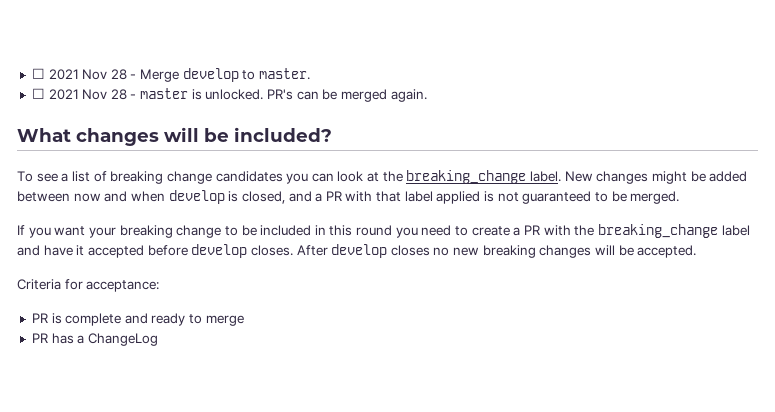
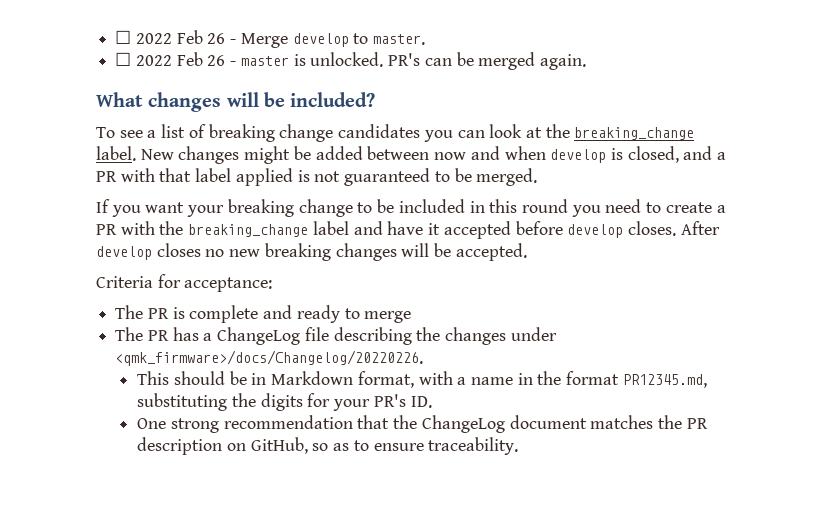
[31,68,127,80] ☐ 2021 Nov 28 -> [115,30,226,44] ☐ 2022 Feb 26
[48,89,127,100] 2021 Nov 28 -> [135,52,226,66] 2022 Feb 26
(160, 286) none -> [115,305,144,319] The
(244, 320) none -> [115,327,144,341] The
(158, 339) none -> [304,327,557,345] [115,350,424,366] [137,371,707,388] [137,393,432,411] [137,415,708,433] [137,437,519,455] file describing the changes under <qmk_firmware>/docs/Changelog/20220226. // This should be in Markdown format, with a name in the format PR12345.md, substituting the digits for your PR's ID. // One strong recommendation that the ChangeLog document matches the PR description on GitHub, so as to ensure traceability.

